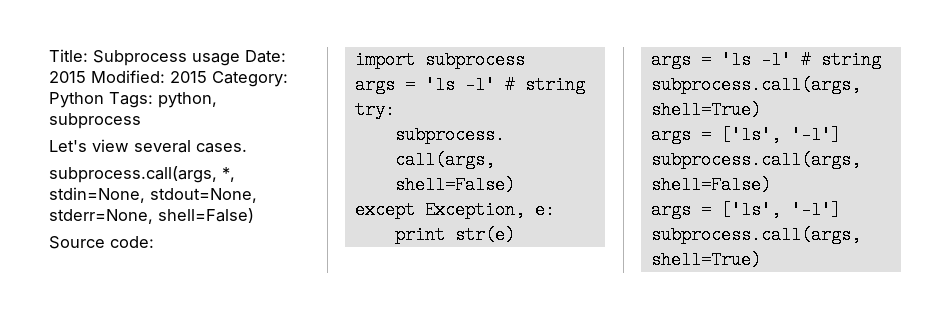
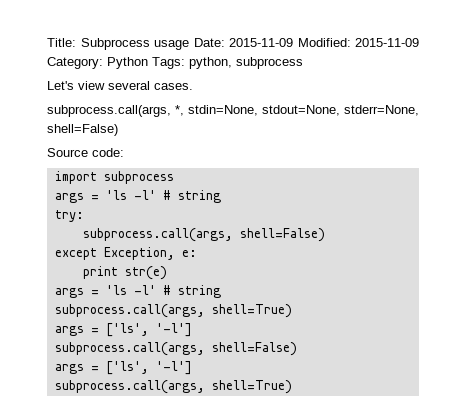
[49,70,207,83] 2015 Modified: 2015 -> [229,38,419,47] 2015-11-09 Modified: 2015-11-09

